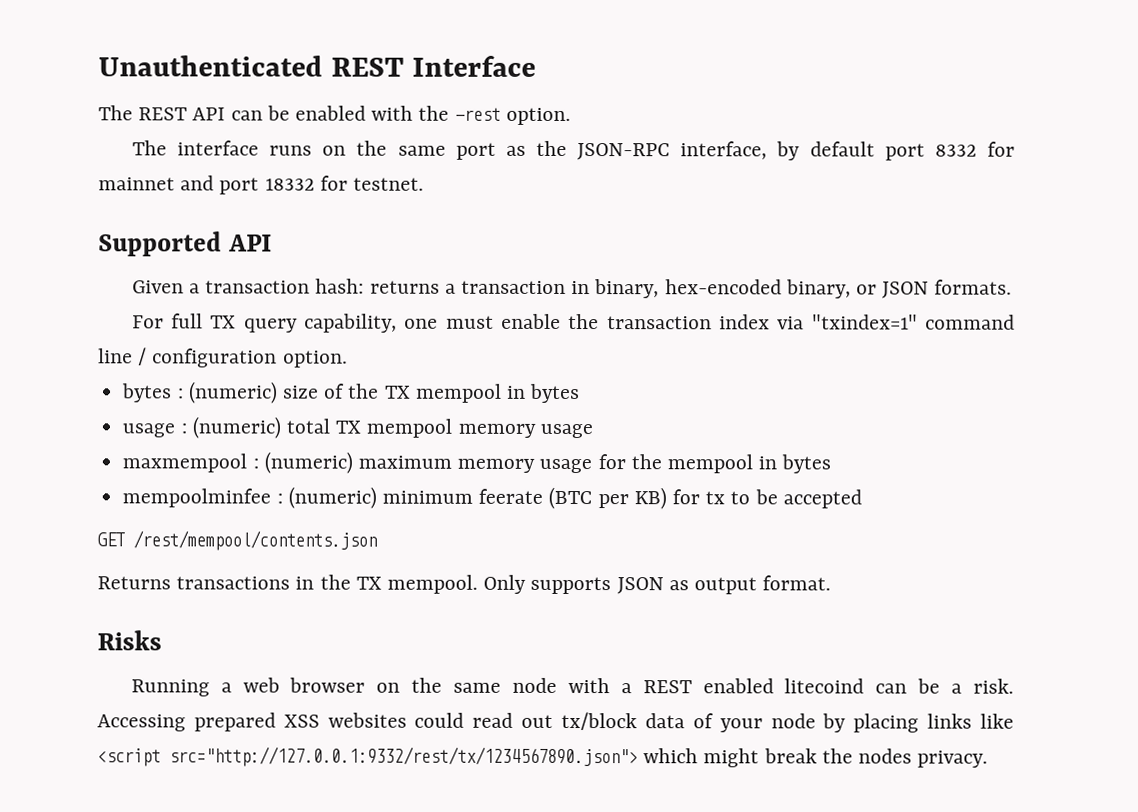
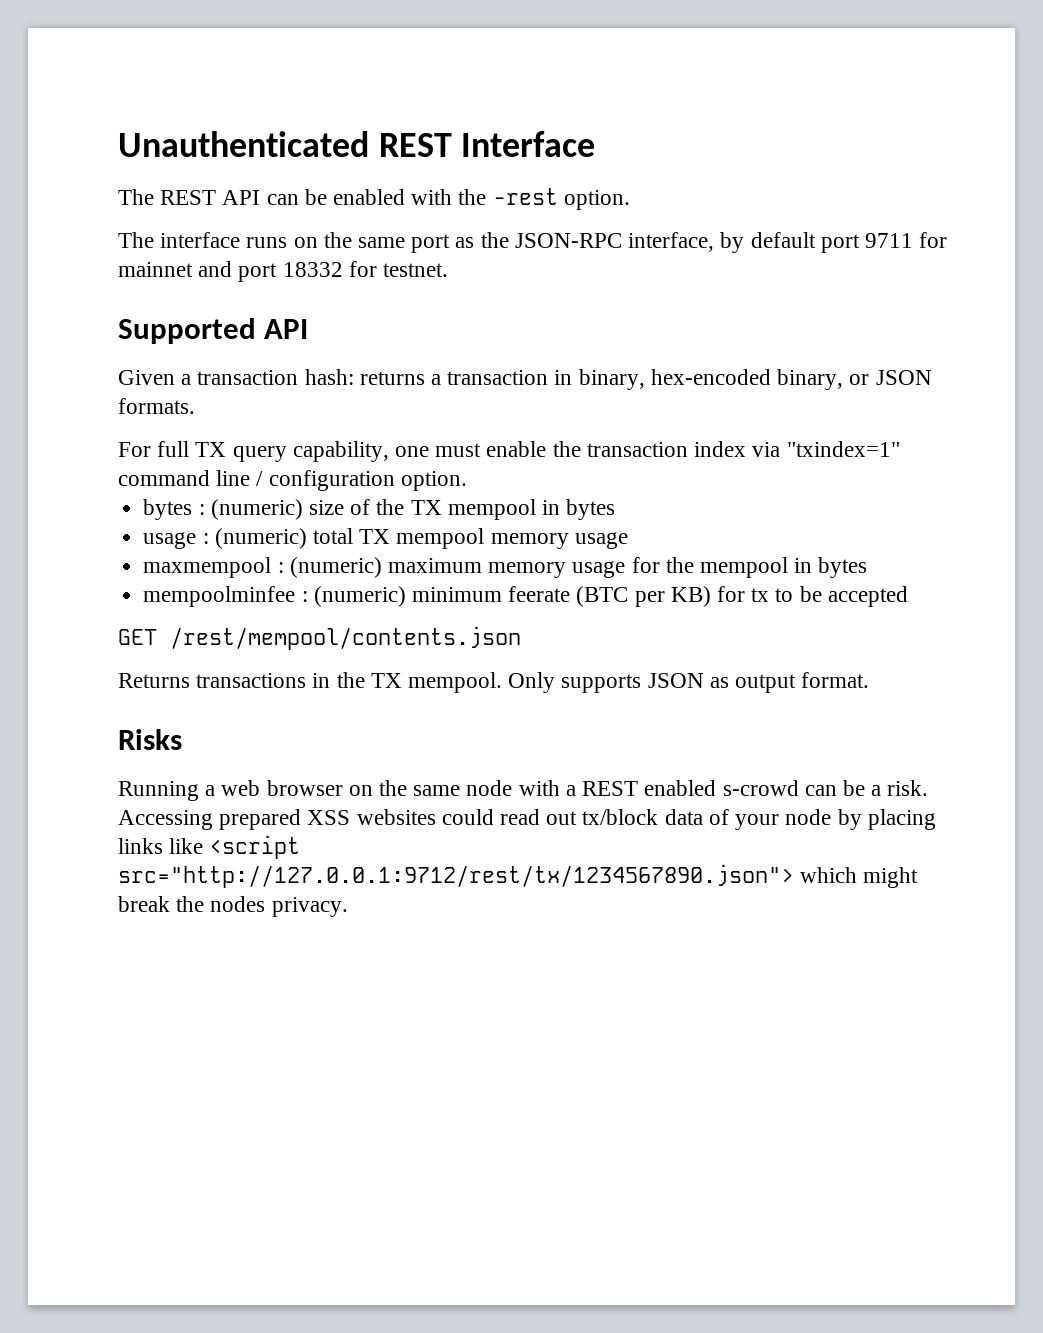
[934,144,977,157] 8332 -> [864,233,913,248] 9711
[784,678,865,694] litecoind -> [722,780,799,796] s-crowd
[169,746,638,768] src="http://127.0.0.1:9332/rest/tx/1234567890.json"> -> [118,864,794,888] src="http://127.0.0.1:9712/rest/tx/1234567890.json">

